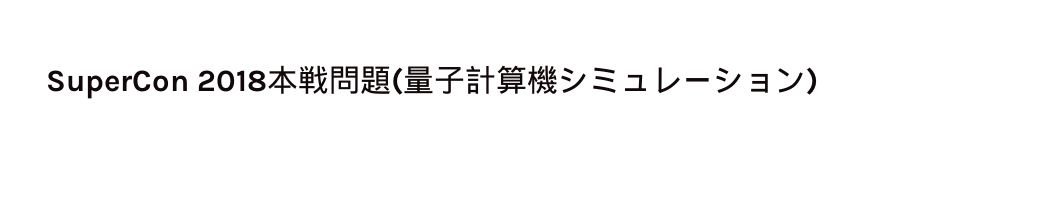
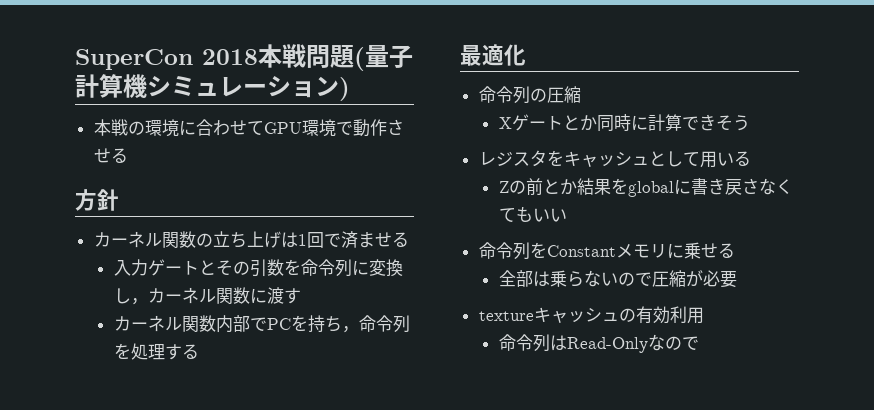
(819, 81) none -> [93,119,404,137] [93,148,128,163] [75,189,119,211] [93,231,409,248] [113,259,403,277] [113,287,301,305] [113,315,410,333] [113,343,199,360] [460,44,526,66] [478,86,581,104] [498,114,750,132] [478,150,751,168] [498,178,793,197] [498,206,567,222] [478,242,735,260] [498,270,737,288] [478,306,704,324] [498,334,699,353] // 本戦の環境に合わせてGPU環境で動作させる // 方針 // カーネル関数の立ち上げは1回で済ませる // 入力ゲートとその引数を命令列に変換し，カーネル関数に渡す // カーネル関数内部でPCを持ち，命令列を処理する // 最適化 // 命令列の圧縮 // Xゲートとか同時に計算できそう // レジスタをキャッシュとして用いる // Zの前とか結果をglobalに書き戻さなくてもいい // 命令列をConstantメモリに乗せる // 全部は乗らないので圧縮が必要 // textureキャッシュの有効利用 // 命令列はRead-Onlyなので

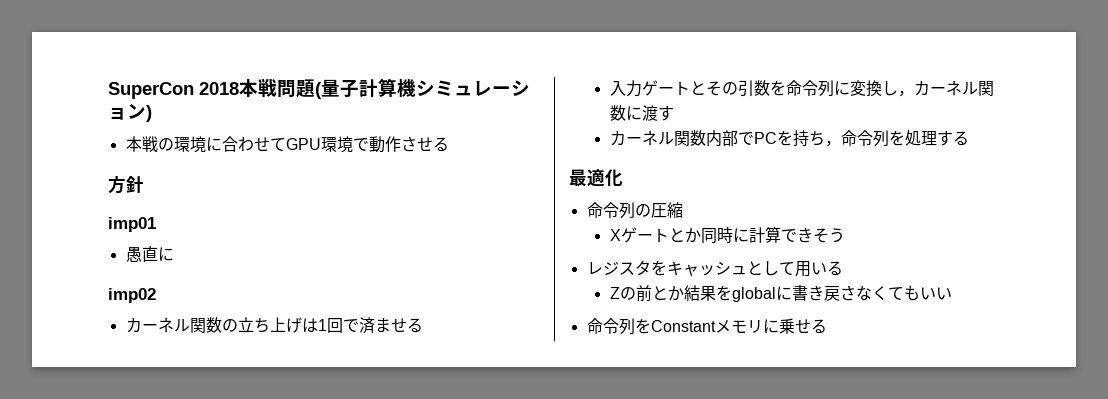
(119, 200) none -> [108,217,156,232] [125,246,174,262] [108,288,156,303] // imp01 // 愚直に // imp02
[498,270,737,288] [478,306,704,324] [498,334,699,353] // 全部は乗らないので圧縮が必要 // textureキャッシュの有効利用 // 命令列はRead-Onlyなので -> (827, 326) none

